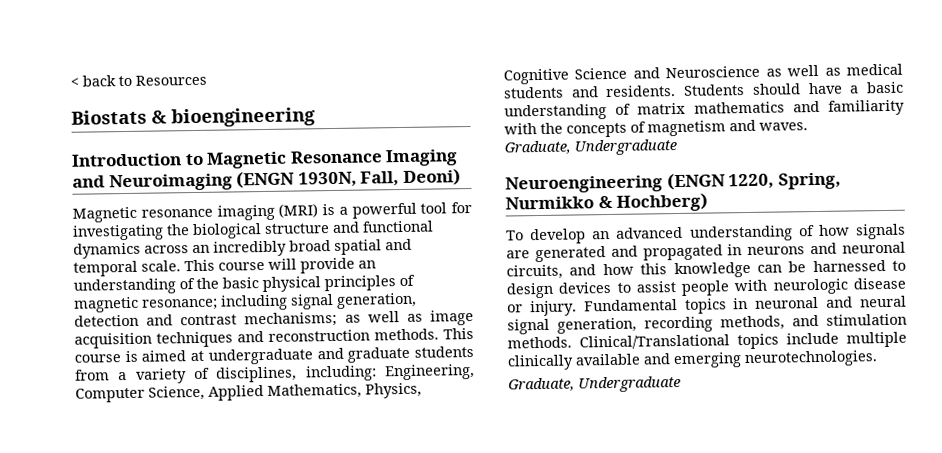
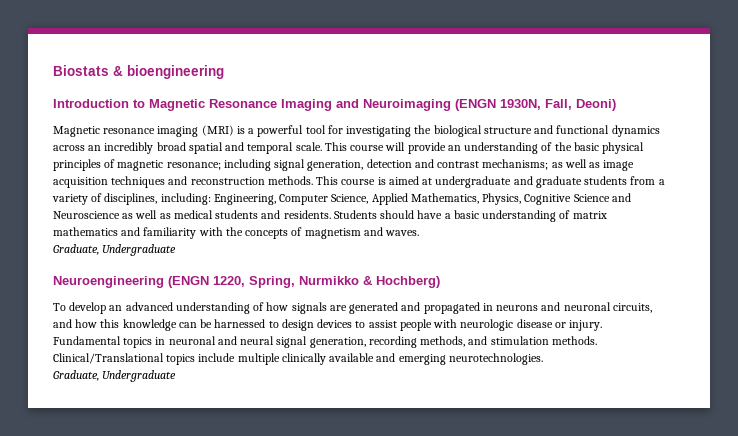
[70,74,207,87] < back to Resources // -> (53, 70) none

